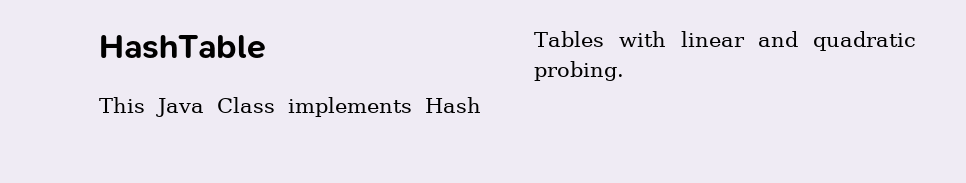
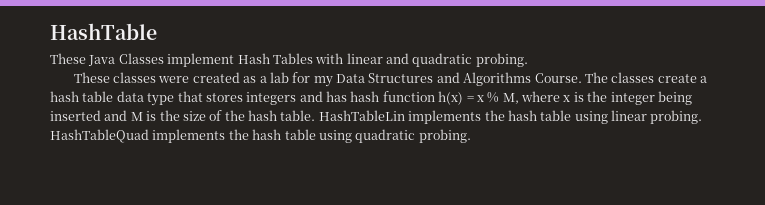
[99,97,412,117] This Java Class implements -> [50,53,235,67] These Java Classes implement
(624, 71) none -> [73,72,708,87] [50,91,692,106] [50,110,703,124] [50,129,471,143] // These classes were created as a lab for my Data Structures and Algorithms Course. The classes create a hash table data type that stores integers and has hash function h(x) = x % M, where x is the integer being inserted and M is the size of the hash table. HashTableLin implements the hash table using linear probing. HashTableQuad implements the hash table using quadratic probing.

